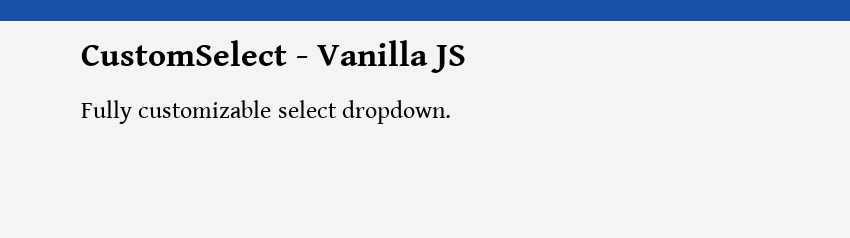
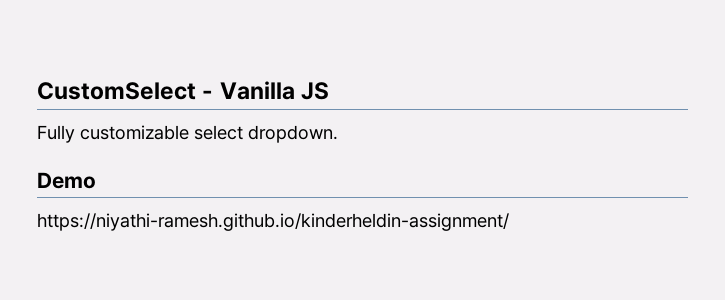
(452, 112) none -> [37,172,96,189] [37,213,509,231] // Demo // https://niyathi-ramesh.github.io/kinderheldin-assignment/

